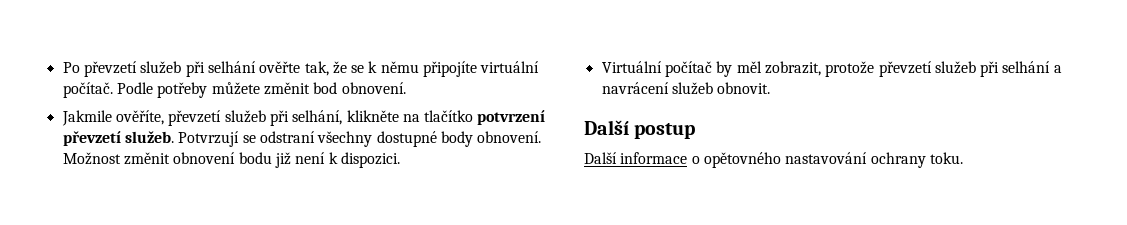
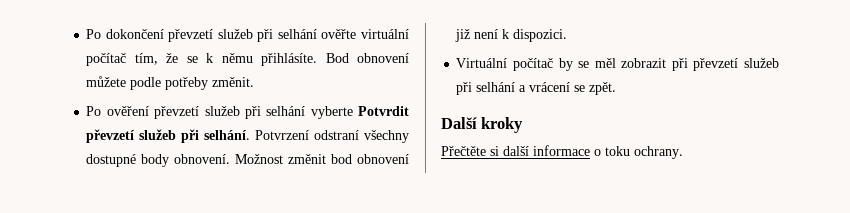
[62,62,80,73] Po -> [86,29,164,39] Po dokončení
[304,61,329,76] tak, -> [361,29,409,39] [86,53,158,66] virtuální počítač tím,
[423,61,540,77] [62,82,406,98] [61,110,546,126] [62,131,256,147] připojíte virtuální počítač. Podle potřeby můžete změnit bod obnovení. // Jakmile ověříte, převzetí služeb při selhání, klikněte na tlačítko potvrzení převzetí služeb. Potvrzují se -> [261,53,409,66] [86,76,255,90] [86,106,409,119] [86,129,310,143] přihlásíte. Bod obnovení můžete podle potřeby změnit. // Po ověření převzetí služeb při selhání vyberte Potvrdit převzetí služeb při selhání. Potvrzení
[173,152,272,164] obnovení bodu -> [331,154,410,164] bod obnovení
[736,61,875,77] měl zobrazit, protože -> [578,58,688,71] se měl zobrazit při
[601,82,771,95] [584,120,696,139] [584,152,963,168] navrácení služeb obnovit. // Další postup // Další informace o opětovného nastavování ochrany toku. -> [529,82,617,95] [441,117,524,133] [441,145,683,159] vrácení se zpět. // Další kroky // Přečtěte si další informace o toku ochrany.

